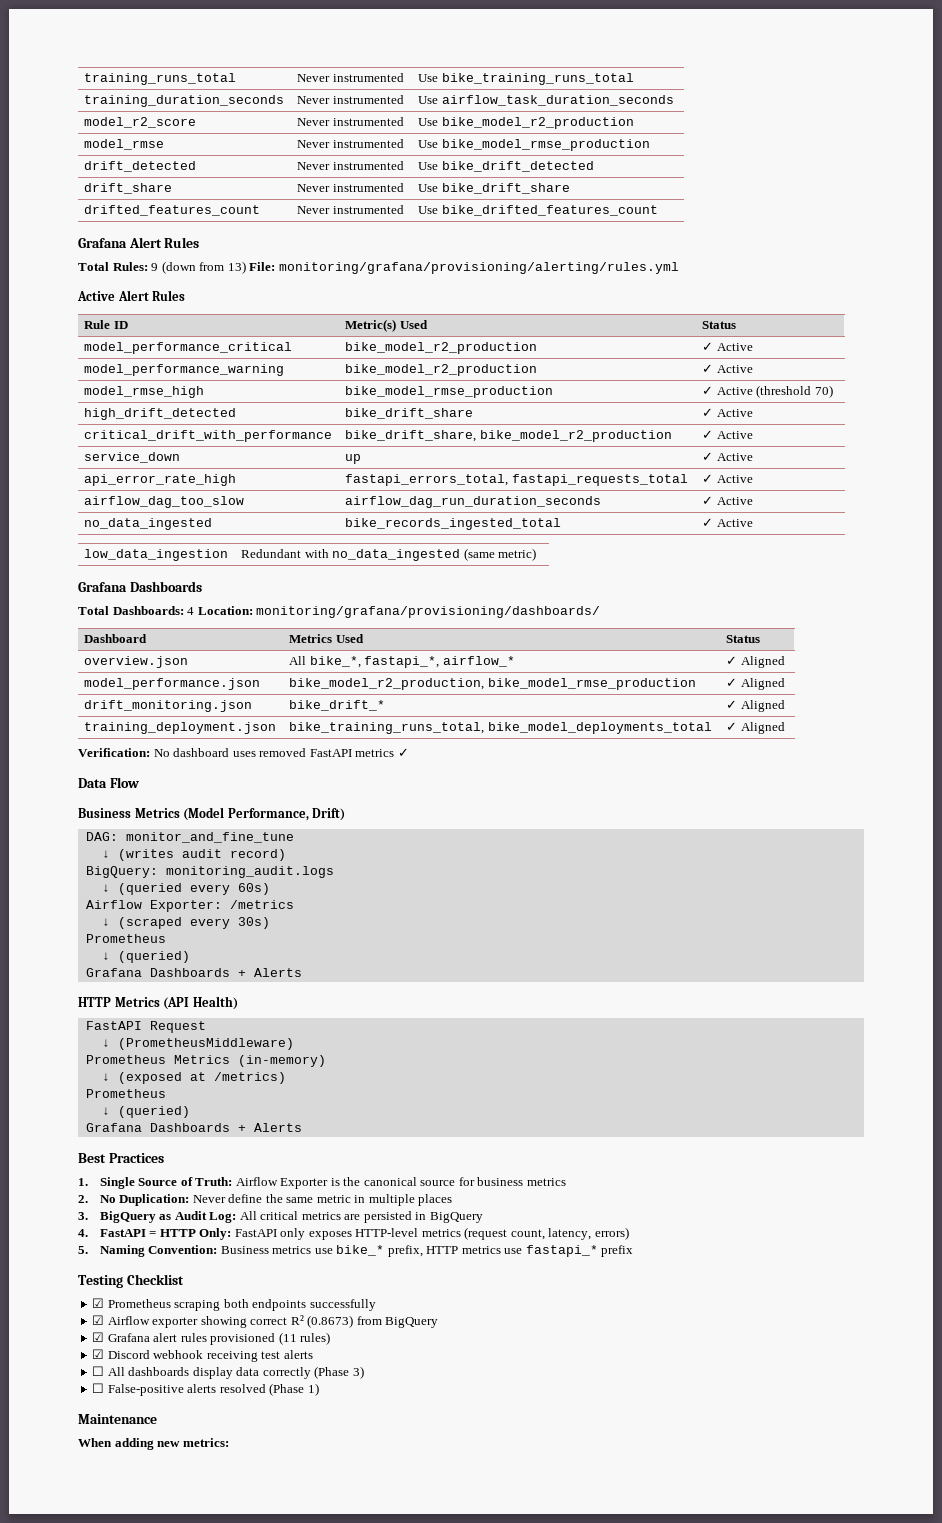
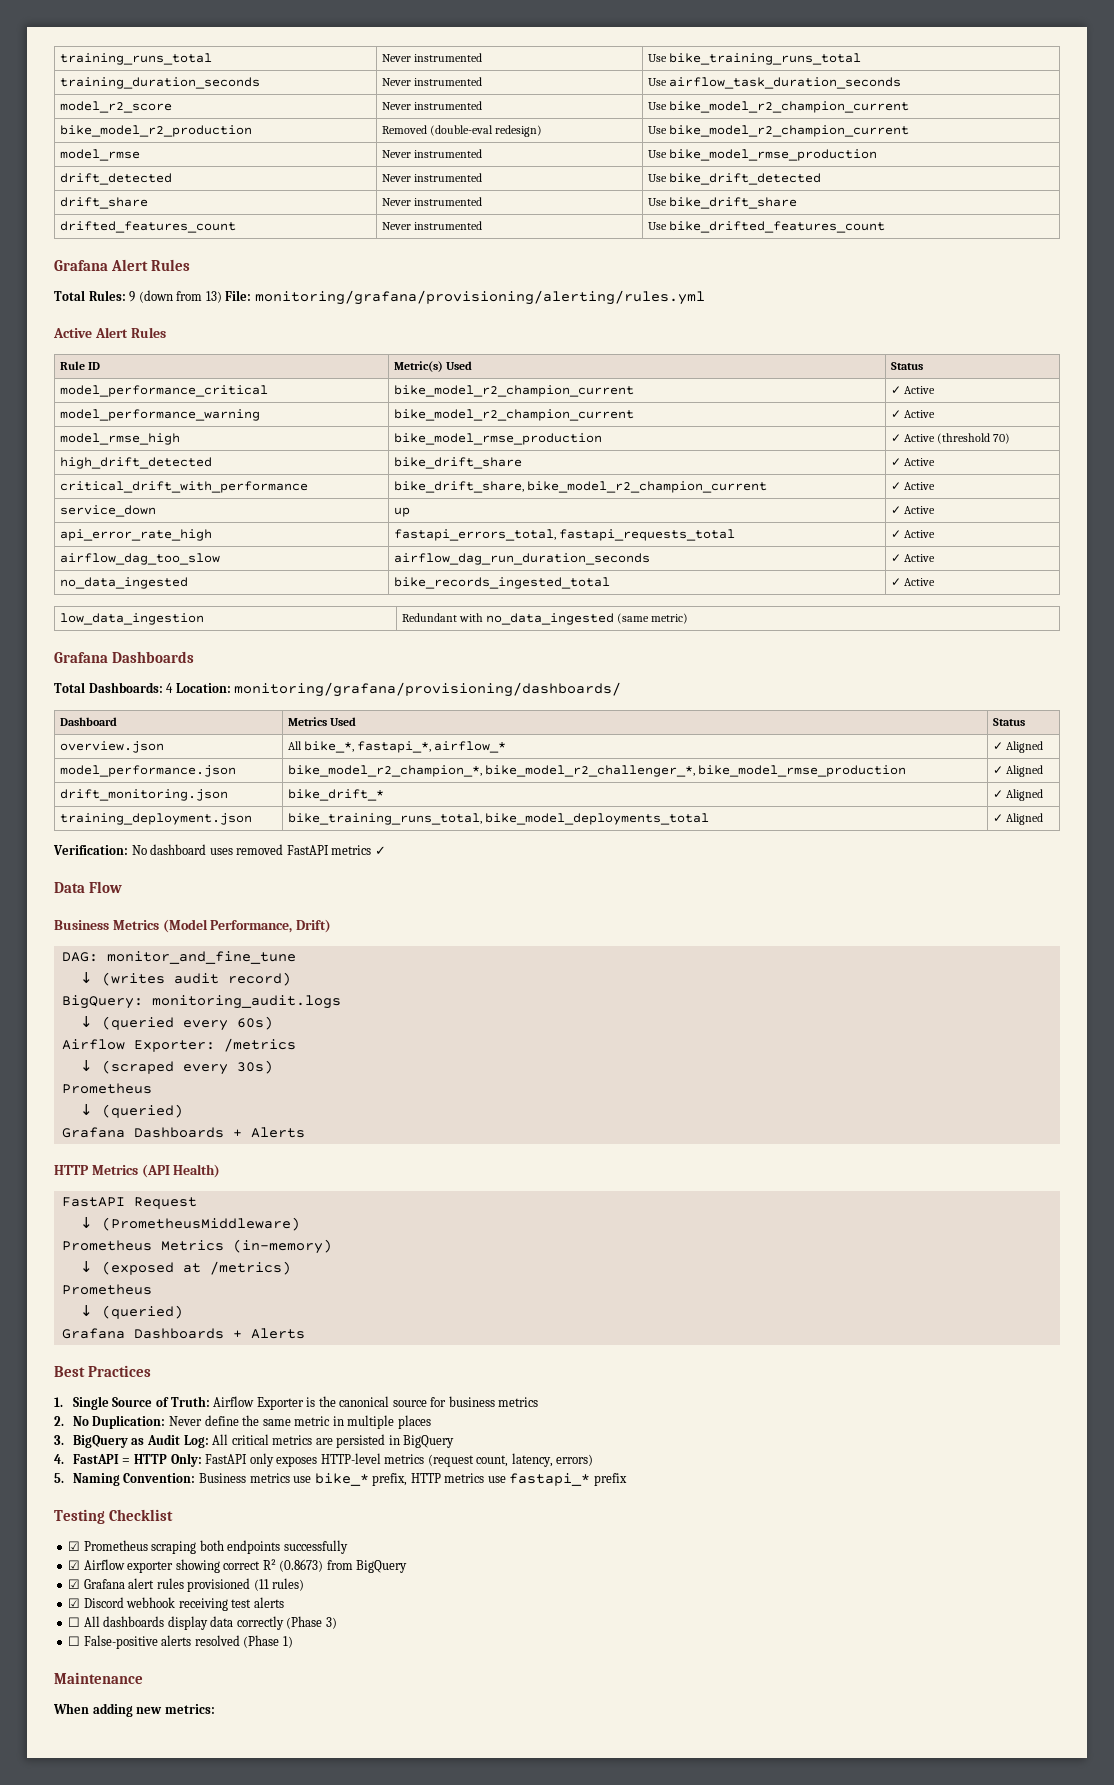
[441,117,634,129] bike_model_r2_production -> [668,101,909,113] [59,125,252,137] [381,125,543,137] [647,125,909,137] bike_model_r2_champion_current // bike_model_r2_production | Removed (double-eval redesign) | Use bike_model_r2_champion_current
[345,342,538,354] bike_model_r2_production -> [393,385,634,397] bike_model_r2_champion_current
[345,364,538,376] bike_model_r2_production -> [393,409,634,421] bike_model_r2_champion_current
[479,430,672,442] bike_model_r2_production -> [526,481,767,493] bike_model_r2_champion_current
[289,678,485,690] bike_model_r2_production, -> [287,765,695,777] bike_model_r2_champion_*, bike_model_r2_challenger_*,

